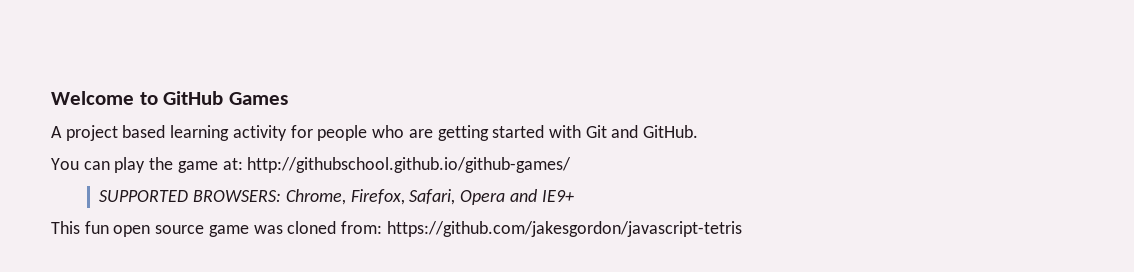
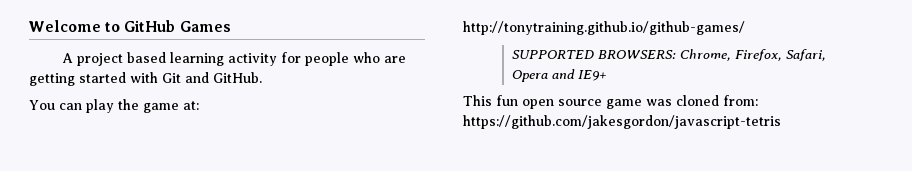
[247,157,572,173] http://githubschool.github.io/github-games/ -> [463,21,745,35] http://tonytraining.github.io/github-games/

